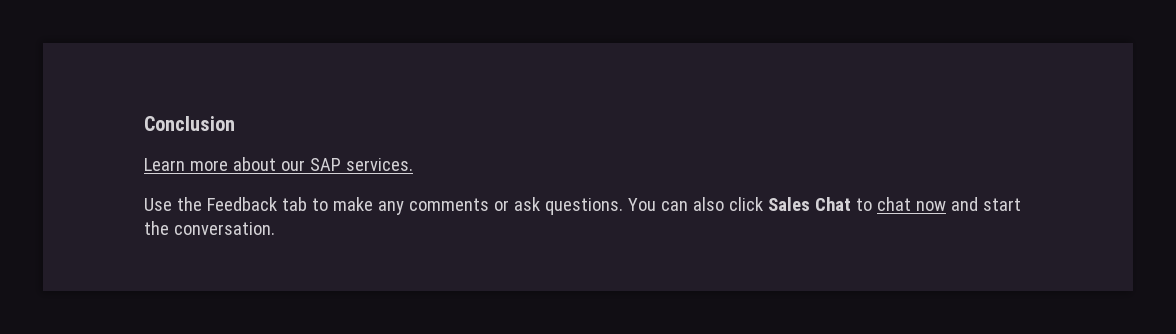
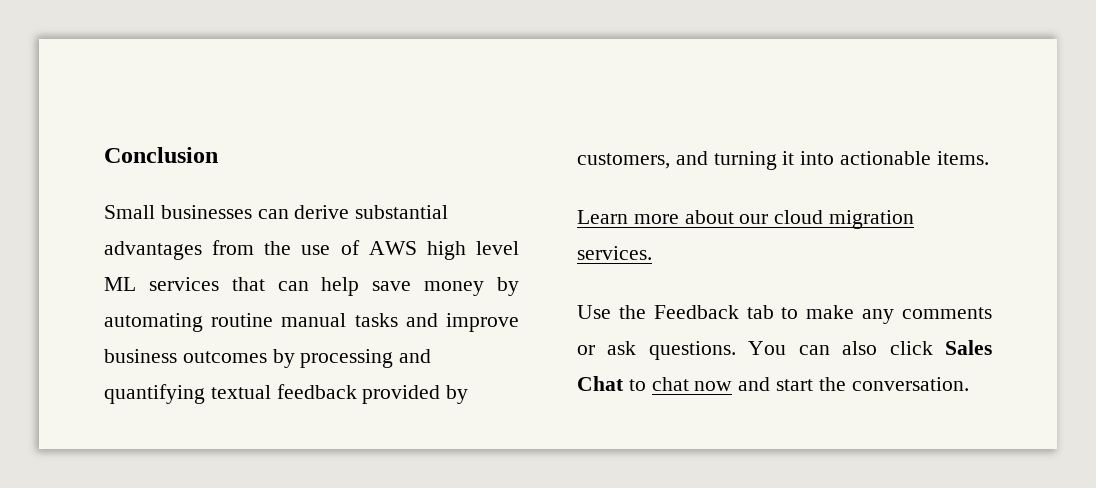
(235, 123) none -> [104,205,449,219] [104,240,519,260] [104,277,519,296] [104,313,519,332] [104,349,432,368] [104,384,469,404] [577,151,989,170] // Small businesses can derive substantial advantages from the use of AWS high level ML services that can help save money by automating routine manual tasks and improve business outcomes by processing and quantifying textual feedback provided by customers, and turning it into actionable items.
[309,158,341,171] SAP -> [774,210,915,229] cloud migration

